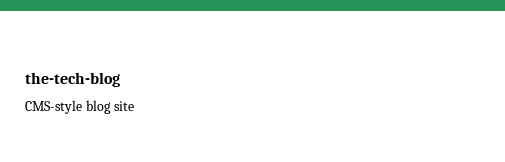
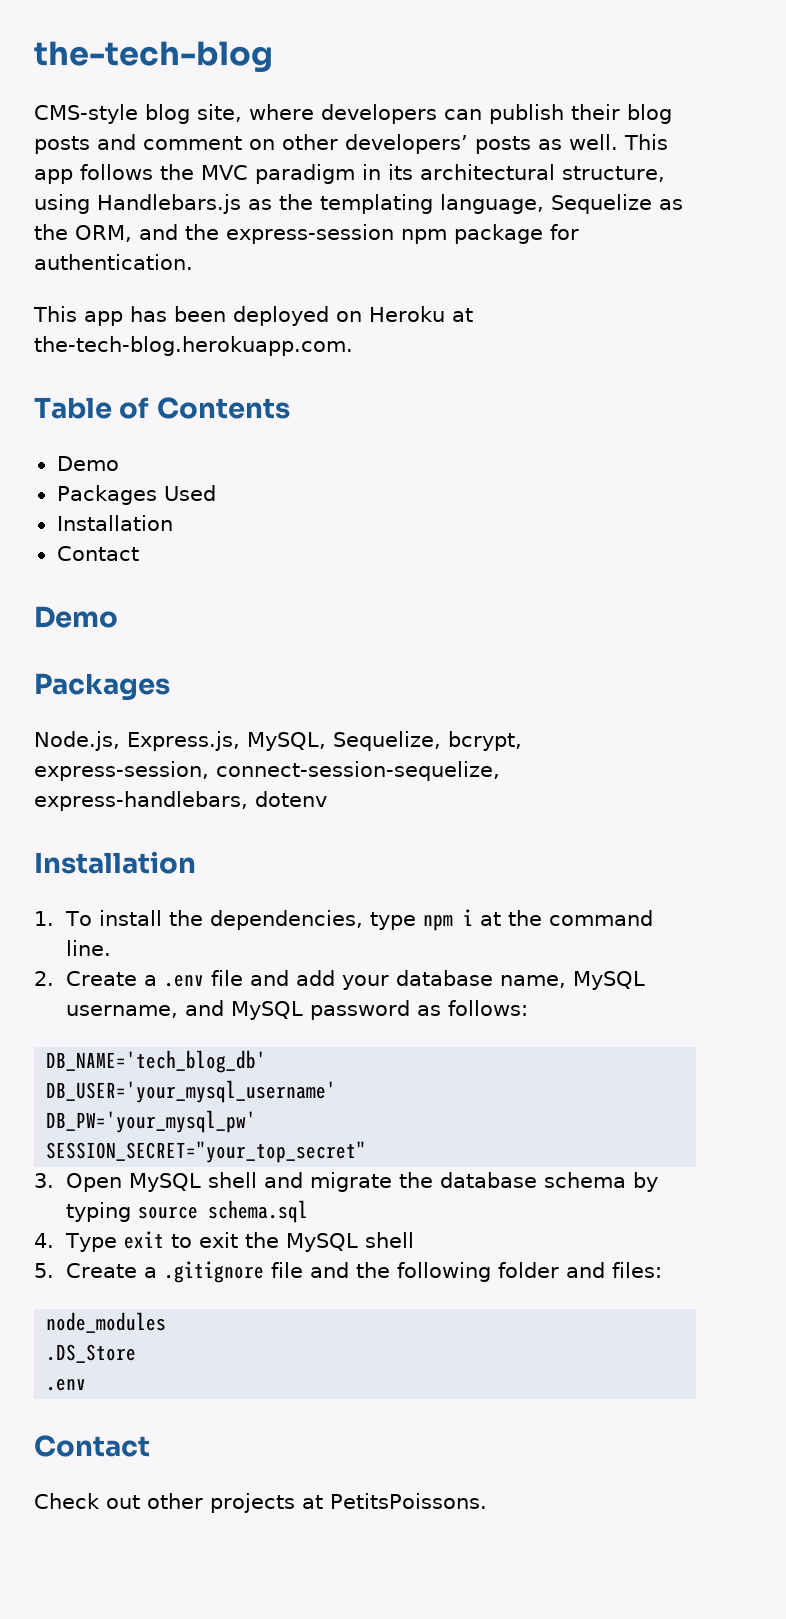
[113,101,134,111] site -> [197,104,672,124] [34,134,668,154] [34,164,665,184] [34,194,683,214] [34,224,579,244] [34,254,193,270] [33,306,473,326] [34,336,353,356] [34,397,290,419] [56,456,119,471] [56,485,216,505] [56,515,173,531] [56,546,139,561] [34,606,118,628] [34,673,170,700] [34,731,522,751] [34,761,500,781] [34,791,327,811] [34,851,196,874] [34,909,654,931] [66,940,112,956] [34,970,646,990] [66,1000,529,1020] [46,1050,267,1073] [46,1080,337,1103] [46,1110,257,1133] [46,1141,367,1163] [34,1172,659,1192] [66,1200,309,1223] [34,1231,415,1252] [34,1261,663,1283] [46,1312,167,1333] [46,1344,137,1363] [46,1378,87,1391] [34,1435,150,1457] [34,1493,487,1513] site, where developers can publish their blog posts and comment on other developers’ posts as well. This app follows the MVC paradigm in its architectural structure, using Handlebars.js as the templating language, Sequelize as the ORM, and the express-session npm package for authentication. // This app has been deployed on Heroku at the-tech-blog.herokuapp.com. // Table of Contents // Demo // Packages Used // Installation // Contact // Demo // Packages // Node.js, Express.js, MySQL, Sequelize, bcrypt, express-session, connect-session-sequelize, express-handlebars, dotenv // Installation // 1. To install the dependencies, type npm i at the command line. // 2. Create a .env file and add your database name, MySQL username, and MySQL password as follows: // DB_NAME='tech_blog_db' // DB_USER='your_mysql_username' // DB_PW='your_mysql_pw' // SESSION_SECRET="your_top_secret" // 3. Open MySQL shell and migrate the database schema by typing source schema.sql // 4. Type exit to exit the MySQL shell // 5. Create a .gitignore file and the following folder and files: // node_modules // .DS_Store // .env // Contact // Check out other projects at PetitsPoissons.

